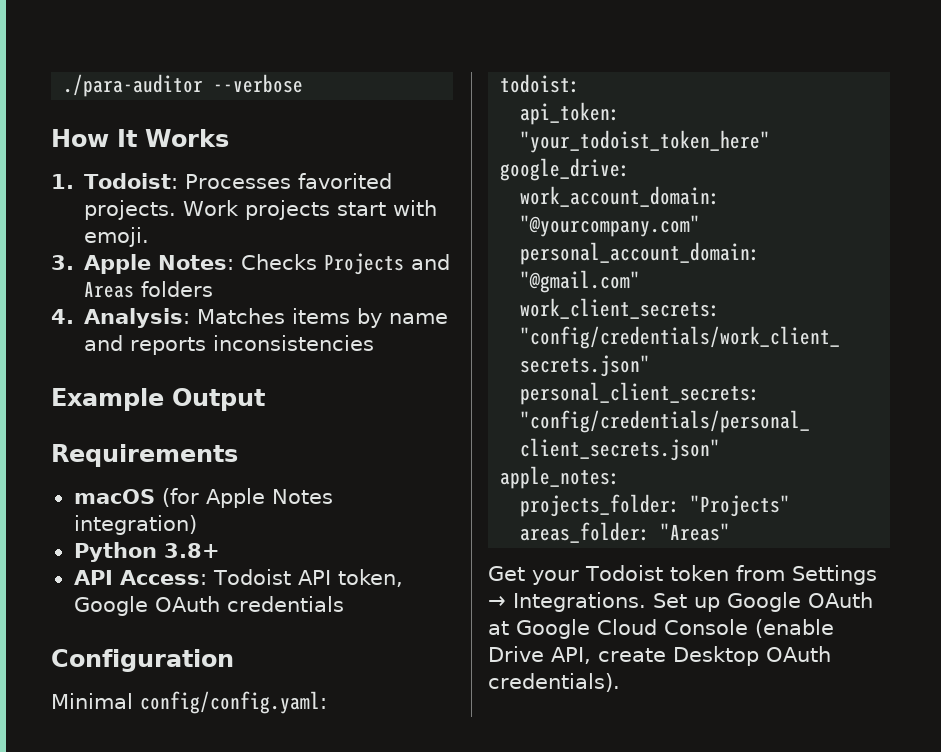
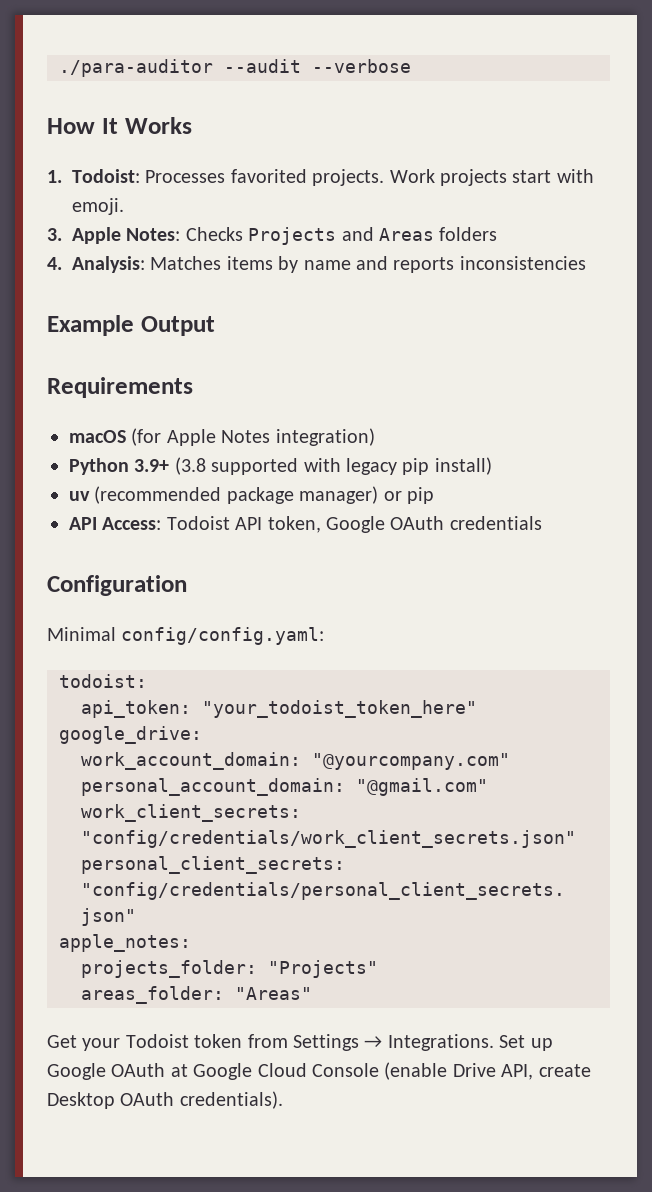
(204, 85) none -> [224,59,301,73] --audit
[163,543,220,558] 3.8+ -> [134,457,492,475] [69,486,434,504] 3.9+ (3.8 supported with legacy pip install) // uv (recommended package manager) or pip

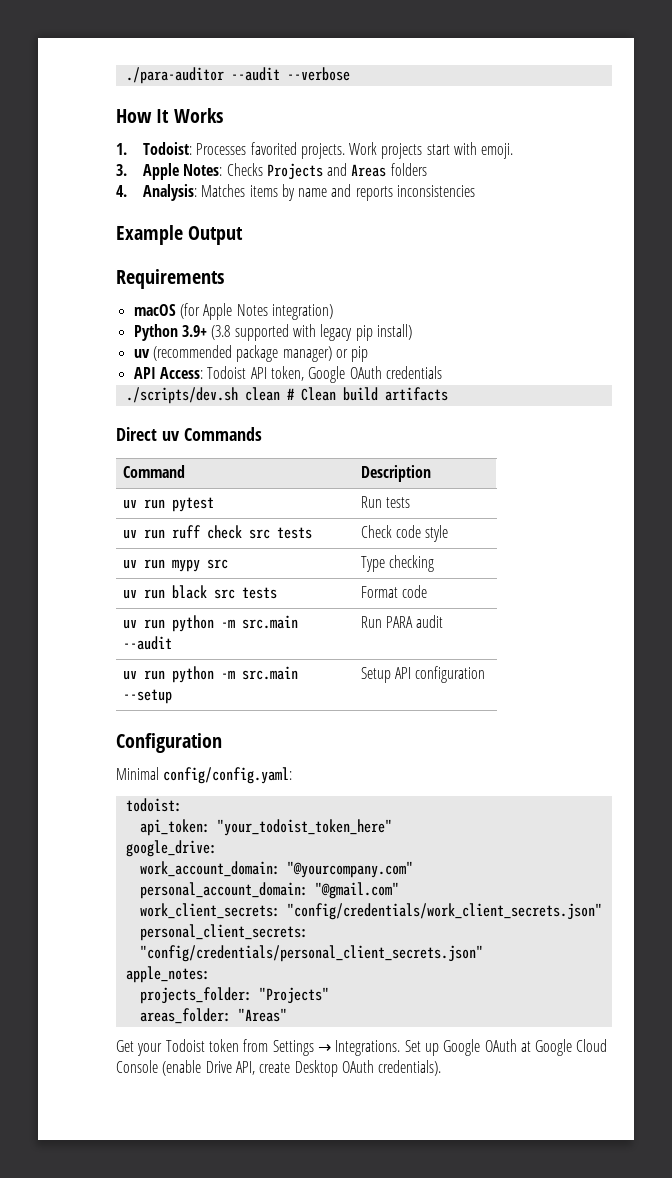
(542, 523) none -> [125,387,448,404] [116,427,262,441] [122,465,185,478] [360,465,431,482] [122,497,214,512] [360,496,411,508] [122,525,312,539] [360,525,449,542] [122,559,228,572] [360,555,435,572] [122,585,277,599] [360,585,428,598] [122,615,298,632] [122,636,172,650] [360,615,444,628] [122,666,298,683] [122,689,172,704] [360,666,486,683] // ./scripts/dev.sh clean # Clean build artifacts // Direct uv Commands // Command | Description // uv run pytest | Run tests // uv run ruff check src tests | Check code style // uv run mypy src | Type checking // uv run black src tests | Format code // uv run python -m src.main --audit | Run PARA audit // uv run python -m src.main --setup | Setup API configuration

